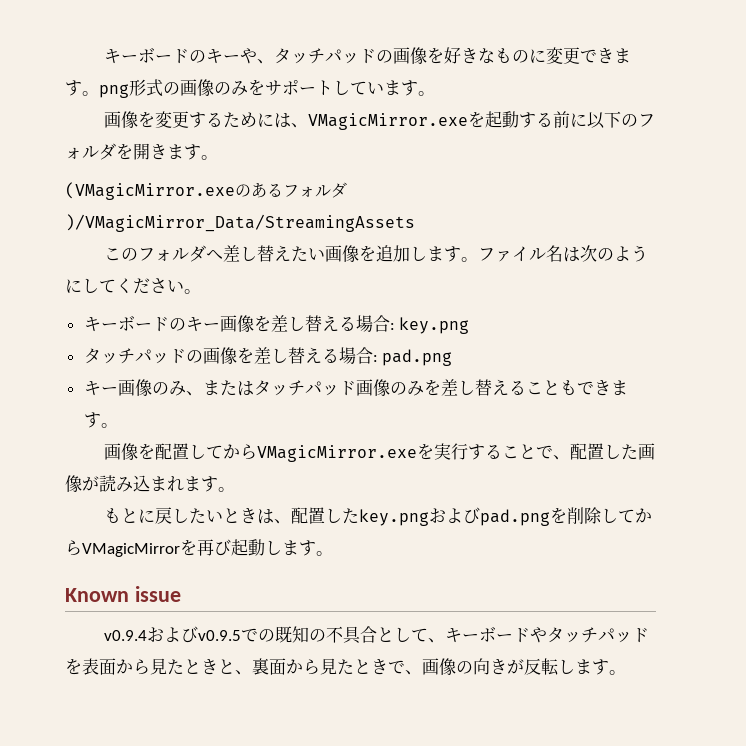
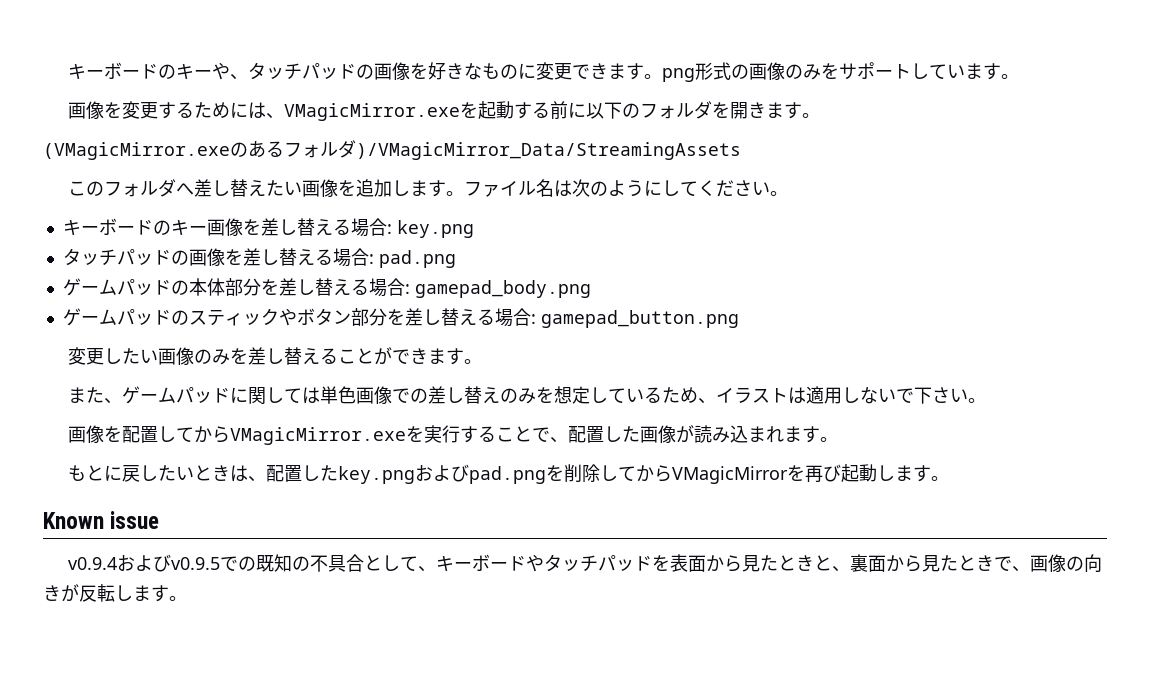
[83,379,356,397] キー画像のみ、またはタッチパッド -> [62,278,591,298] [62,308,739,328] [68,347,159,365] ゲームパッドの本体部分を差し替える場合: gamepad_body.png // ゲームパッドのスティックやボタン部分を差し替える場合: gamepad_button.png // 変更したい
[559,380,628,396] [83,412,118,428] もできます。 -> [374,347,483,365] [68,386,987,404] ができます。 // また、ゲームパッドに関しては単色画像での差し替えのみを想定しているため、イラストは適用しないで下さい。

